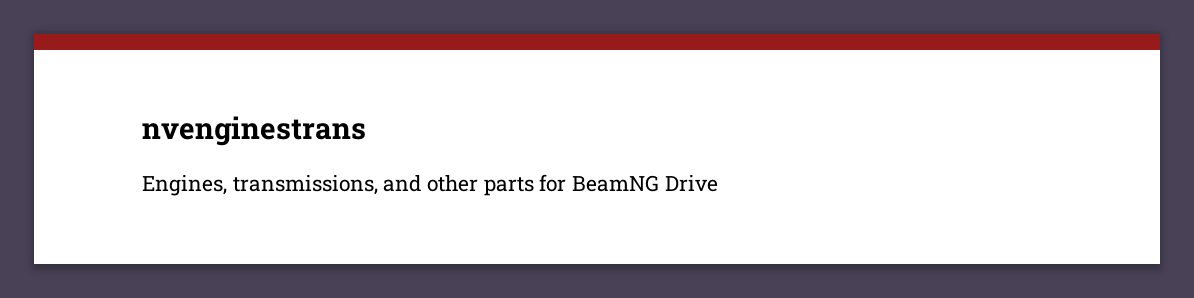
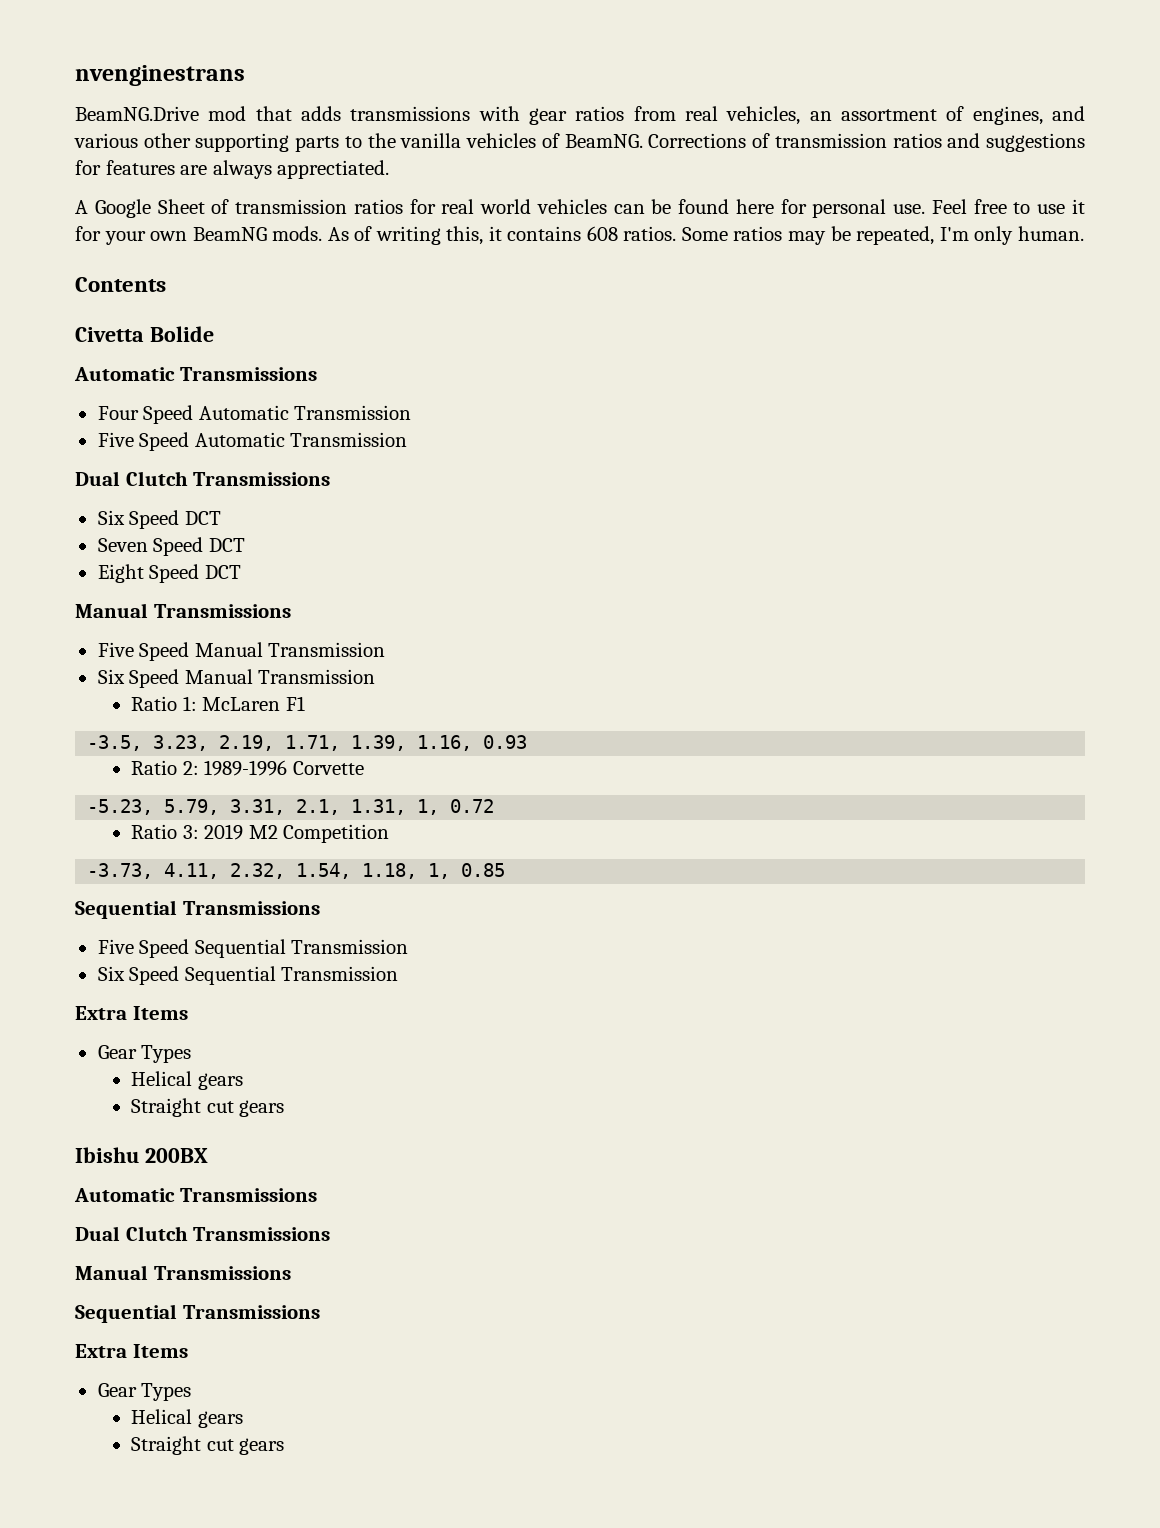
[142,174,718,196] Engines, transmissions, and other parts for BeamNG Drive -> [75,106,1086,125] [74,133,1086,152] [75,160,390,179] [75,199,1086,218] [75,226,1084,245] [75,277,166,292] [75,326,214,342] [74,367,317,381] [97,405,412,424] [97,432,408,451] [75,471,331,486] [97,510,221,529] [97,537,245,556] [97,564,241,583] [75,603,291,618] [97,642,386,661] [97,669,376,688] [131,696,305,711] [87,735,528,751] [131,760,364,776] [87,799,495,815] [131,824,390,843] [87,863,506,879] [75,900,320,919] [97,939,409,958] [97,966,399,985] [75,1006,188,1020] [97,1045,192,1063] [131,1071,243,1090] [131,1098,285,1117] [75,1147,208,1163] [74,1188,317,1202] [75,1226,331,1241] [75,1265,291,1280] [75,1304,320,1323] [75,1344,188,1358] [97,1383,192,1401] [131,1409,243,1428] [131,1436,285,1455] BeamNG.Drive mod that adds transmissions with gear ratios from real vehicles, an assortment of engines, and various other supporting parts to the vanilla vehicles of BeamNG. Corrections of transmission ratios and suggestions for features are always apprectiated. // A Google Sheet of transmission ratios for real world vehicles can be found here for personal use. Feel free to use it for your own BeamNG mods. As of writing this, it contains 608 ratios. Some ratios may be repeated, I'm only human. // Contents // Civetta Bolide // Automatic Transmissions // Four Speed Automatic Transmission // Five Speed Automatic Transmission // Dual Clutch Transmissions // Six Speed DCT // Seven Speed DCT // Eight Speed DCT // Manual Transmissions // Five Speed Manual Transmission // Six Speed Manual Transmission // Ratio 1: McLaren F1 // -3.5, 3.23, 2.19, 1.71, 1.39, 1.16, 0.93 // Ratio 2: 1989-1996 Corvette // -5.23, 5.79, 3.31, 2.1, 1.31, 1, 0.72 // Ratio 3: 2019 M2 Competition // -3.73, 4.11, 2.32, 1.54, 1.18, 1, 0.85 // Sequential Transmissions // Five Speed Sequential Transmission // Six Speed Sequential Transmission // Extra Items // Gear Types // Helical gears // Straight cut gears // Ibishu 200BX // Automatic Transmissions // Dual Clutch Transmissions // Manual Transmissions // Sequential Transmissions // Extra Items // Gear Types // Helical gears // Straight cut gears

